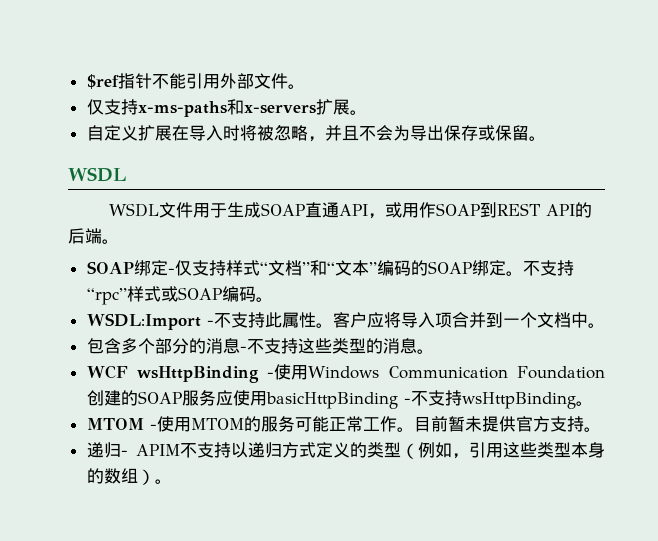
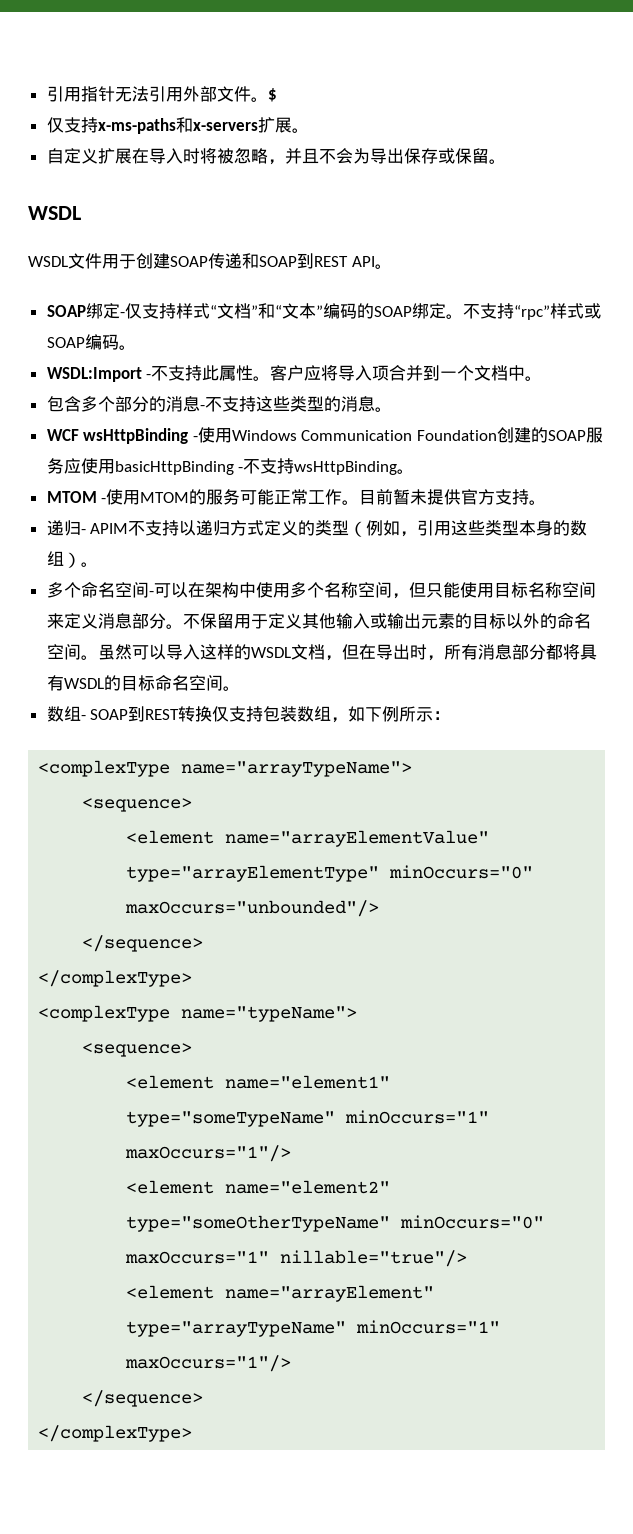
[86,73,186,89] $ref指针不能 -> [46,86,149,102] 引用指针无法
(305, 86) none -> [267,88,277,102] $
[227,202,437,219] 生成SOAP直通API，或用作 -> [136,253,259,269] 创建SOAP传递和
[575,202,593,218] [68,228,102,244] 的后端 -> (375, 261) none
(172, 481) none -> [46,582,596,599] [46,613,591,629] [46,644,597,661] [46,675,240,691] [46,706,451,723] [38,760,413,777] [82,798,193,812] [126,830,490,847] [126,865,534,882] [125,900,380,917] [82,935,204,952] [38,970,193,987] [38,1005,358,1022] [82,1043,193,1057] [126,1075,391,1089] [126,1110,490,1127] [125,1145,292,1162] [126,1180,391,1194] [126,1215,545,1232] [125,1250,468,1267] [126,1285,435,1302] [126,1320,501,1337] [125,1355,292,1372] [82,1390,204,1407] [38,1425,193,1442] // 多个命名空间-可以在架构中使用多个名称空间，但只能使用目标名称空间来定义消息部分。不保留用于定义其他输入或输出元素的目标以外的命名空间。虽然可以导入这样的WSDL文档，但在导出时，所有消息部分都将具有WSDL的目标命名空间。 // 数组- SOAP到REST转换仅支持包装数组，如下例所示： // <complexType name="arrayTypeName"> // <sequence> // <element name="arrayElementValue" type="arrayElementType" minOccurs="0" maxOccurs="unbounded"/> // </sequence> // </complexType> // <complexType name="typeName"> // <sequence> // <element name="element1" type="someTypeName" minOccurs="1" maxOccurs="1"/> // <element name="element2" type="someOtherTypeName" minOccurs="0" maxOccurs="1" nillable="true"/> // <element name="arrayElement" type="arrayTypeName" minOccurs="1" maxOccurs="1"/> // </sequence> // </complexType>

